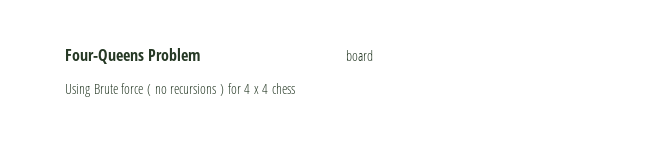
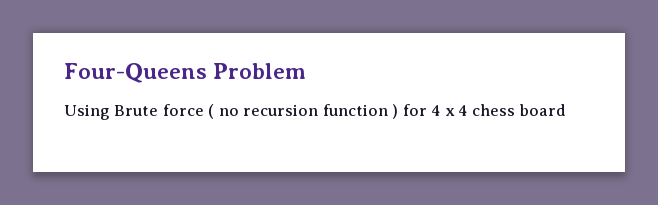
[170,84,217,94] recursions -> [243,104,388,116] recursion function

